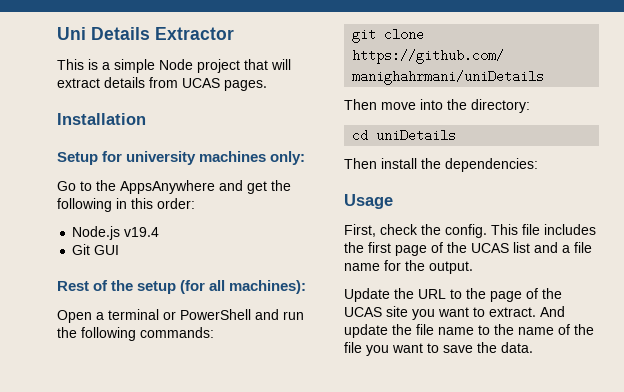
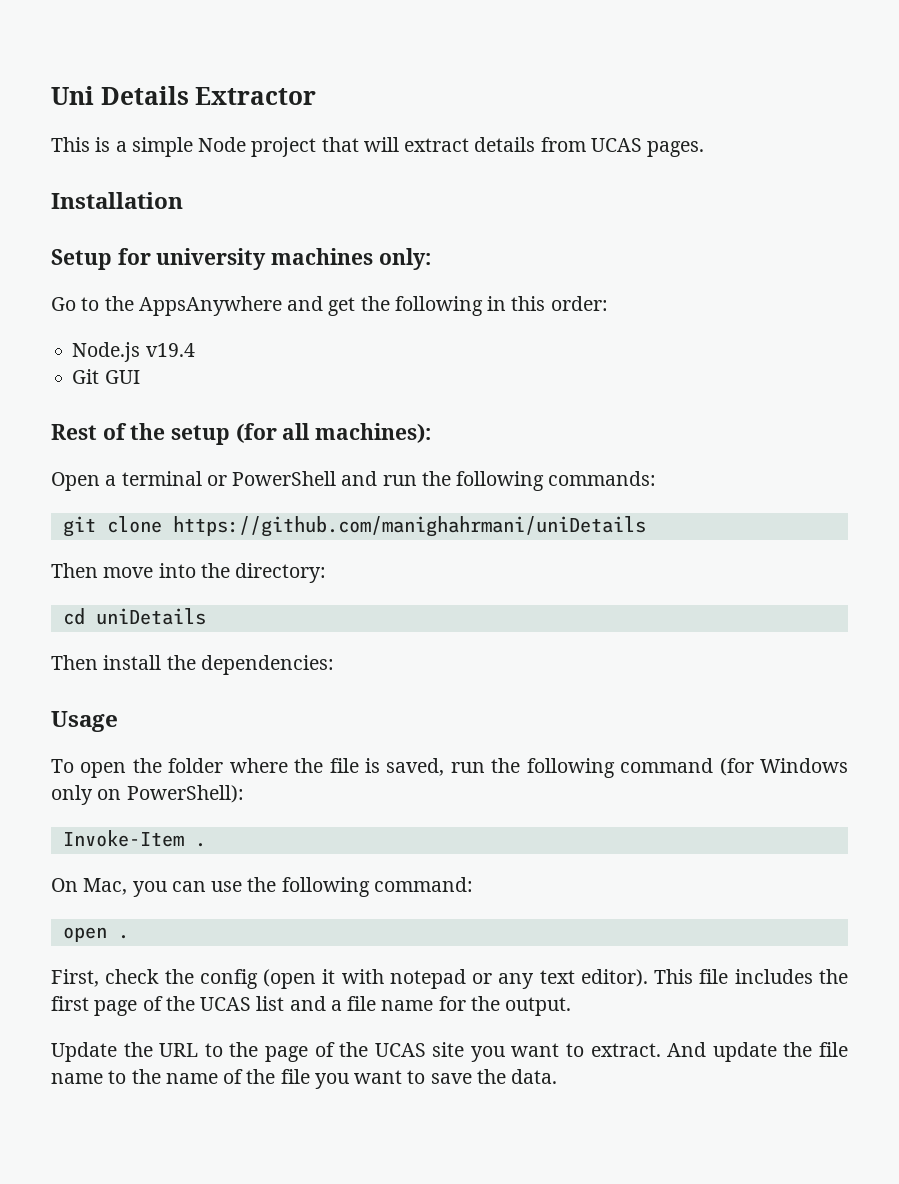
[344,224,487,238] First, check the config. -> [51,758,849,778] [51,785,244,805] [62,830,206,847] [51,877,473,897] [62,927,129,942] [51,969,648,989] To open the folder where the file is saved, run the following command (for Windows only on PowerShell): // Invoke-Item . // On Mac, you can use the following command: // open . // First, check the config (open it with notepad or any text editor).

